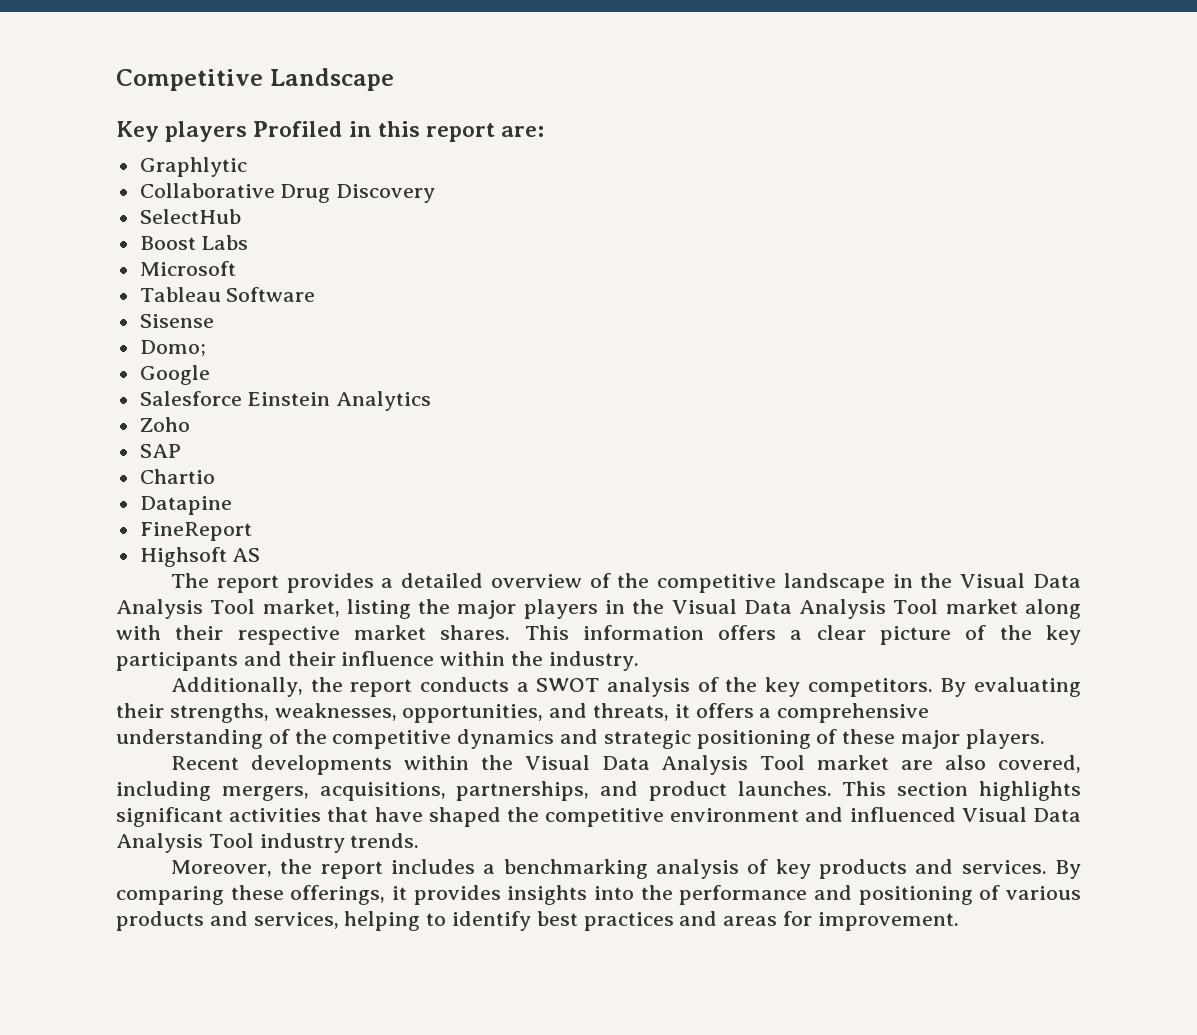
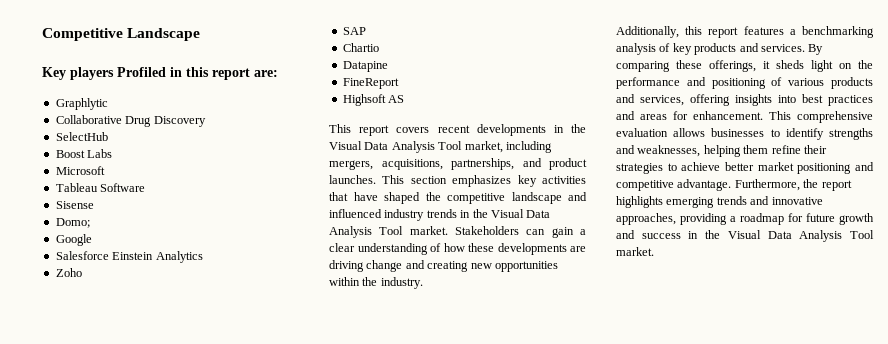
[171,573,885,593] The report provides a detailed overview of the competitive landscape -> [329,124,546,136] This report covers recent developments
[346,599,1081,619] [116,625,1081,645] [116,651,639,671] [171,677,1082,697] [116,703,930,723] [116,729,1045,749] [171,755,1081,775] listing the major players in the Visual Data Analysis Tool market along with their respective market shares. This information offers a clear picture of the key participants and their influence within the industry. // Additionally, the report conducts a SWOT analysis of the key competitors. By evaluating their strengths, weaknesses, opportunities, and threats, it offers a comprehensive understanding of the competitive dynamics and strategic positioning of these major players. // Recent developments within the Visual Data Analysis Tool market are also covered, -> (503, 147) none
[979,781,1082,801] [116,807,223,827] highlights significant -> [452,175,537,187] emphasizes key
[670,808,800,822] environment -> [511,192,562,204] landscape
[961,807,1081,822] [116,833,420,853] [171,859,476,879] Visual Data Analysis Tool industry trends. // Moreover, the report includes -> [384,209,551,221] [329,226,586,238] [329,243,586,255] [329,260,558,272] [329,277,423,289] [616,26,784,38] industry trends in the Visual Data Analysis Tool market. Stakeholders can gain a clear understanding of how these developments are driving change and creating new opportunities within the industry. // Additionally, this report features
[413,885,634,905] provides insights into -> [776,60,852,72] sheds light on
[344,911,532,931] helping to identify -> [690,94,796,106] offering insights into
[817,912,959,931] improvement. -> [693,111,873,123] [616,128,873,140] [616,145,827,157] [616,162,874,174] [616,179,852,191] [616,196,823,208] [616,213,874,225] [616,230,874,242] [616,247,654,256] enhancement. This comprehensive evaluation allows businesses to identify strengths and weaknesses, helping them refine their strategies to achieve better market positioning and competitive advantage. Furthermore, the report highlights emerging trends and innovative approaches, providing a roadmap for future growth and success in the Visual Data Analysis Tool market.

